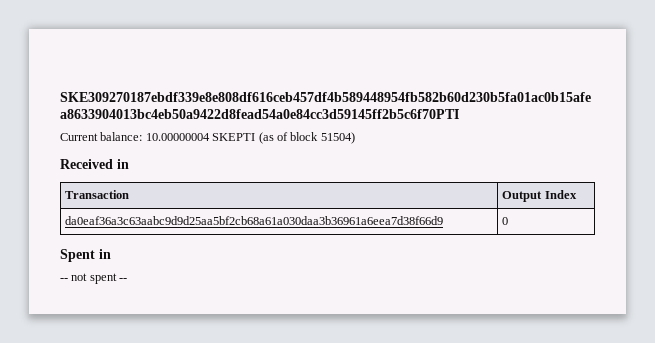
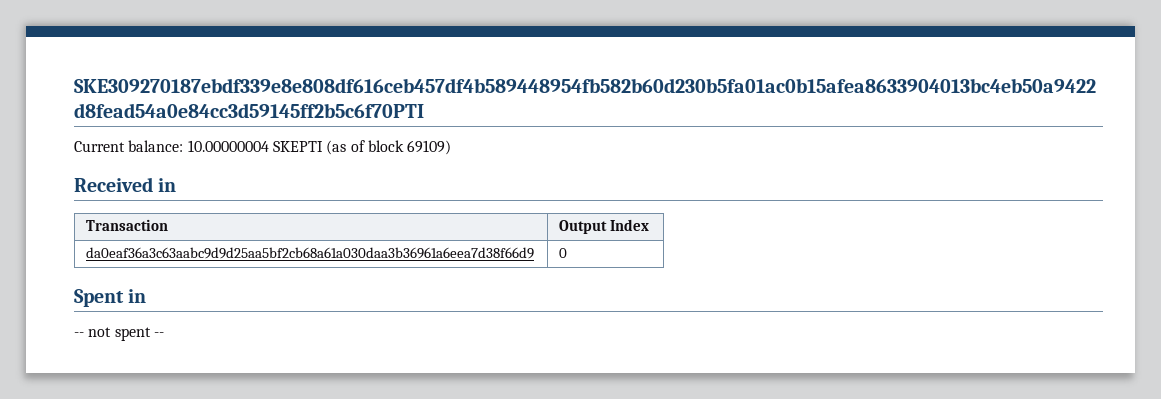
[320,132,355,144] 51504) -> [407,140,452,155] 69109)

